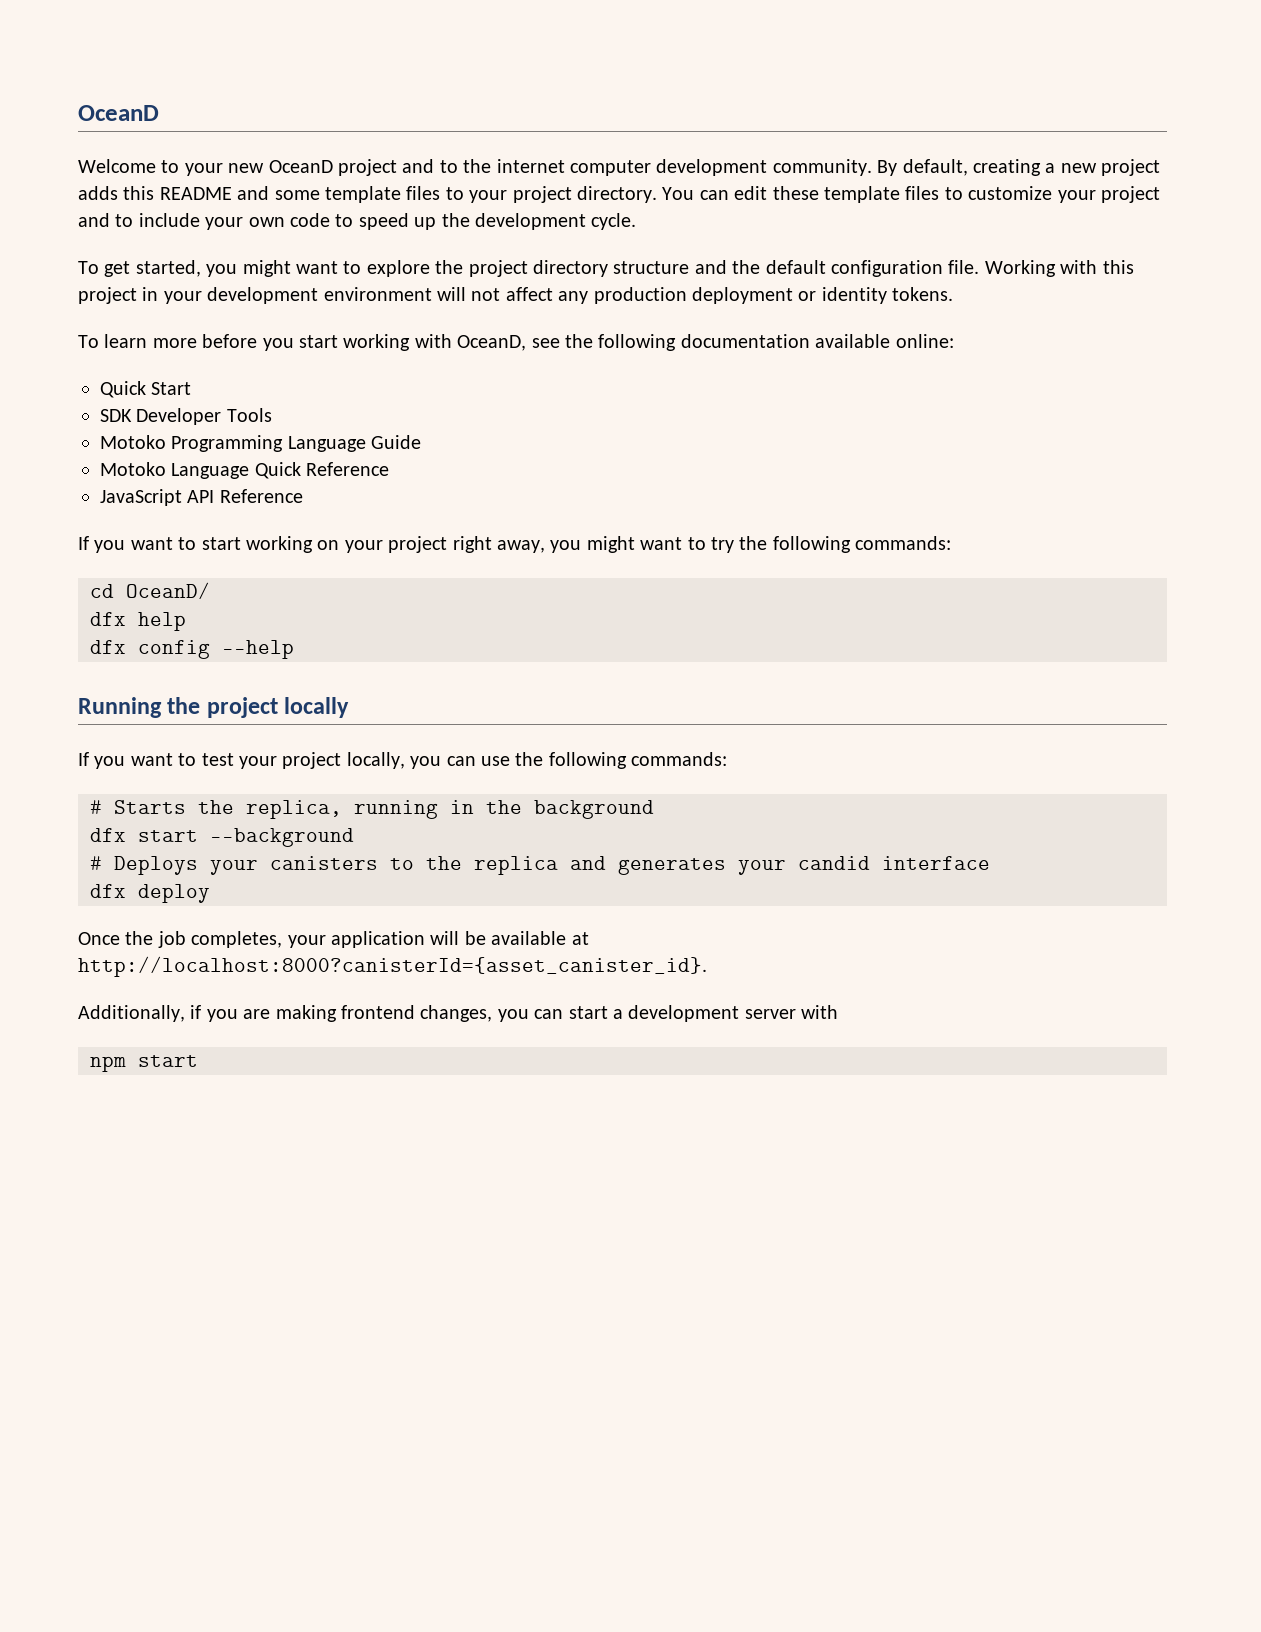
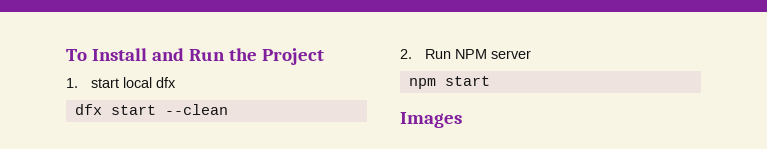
[78,105,159,121] [78,159,1161,176] [78,186,1160,203] [78,213,637,230] [78,260,1134,277] [78,287,954,304] [78,334,954,351] [100,381,192,398] [100,408,272,425] [100,435,422,452] [100,462,390,479] [100,489,303,506] [78,536,952,553] [90,582,210,599] [90,612,186,631] [90,640,294,659] [78,697,350,718] [78,752,728,769] [90,800,654,819] [90,828,354,847] [90,856,990,875] [90,884,210,903] [78,931,589,948] [78,956,707,977] [78,1005,740,1022] OceanD // Welcome to your new OceanD project and to the internet computer development community. By default, creating a new project adds this README and some template files to your project directory. You can edit these template files to customize your project and to include your own code to speed up the development cycle. // To get started, you might want to explore the project directory structure and the default configuration file. Working with this project in your development environment will not affect any production deployment or identity tokens. // To learn more before you start working with OceanD, see the following documentation available online: // Quick Start // SDK Developer Tools // Motoko Programming Language Guide // Motoko Language Quick Reference // JavaScript API Reference // If you want to start working on your project right away, you might want to try the following commands: // cd OceanD/ // dfx help // dfx config --help // Running the project locally // If you want to test your project locally, you can use the following commands: // # Starts the replica, running in the background // dfx start --background // # Deploys your canisters to the replica and generates your candid interface // dfx deploy // Once the job completes, your application will be available at http://localhost:8000?canisterId={asset_canister_id}. // Additionally, if you are making frontend changes, you can start a development -> [66,48,324,65] [66,77,177,88] [74,104,228,115] [400,49,488,59] To Install and Run the Project // 1. start local dfx // dfx start --clean // 2. Run NPM
[801,1005,839,1019] with -> (532, 54) none
(198, 1061) none -> [400,112,462,128] // Images

